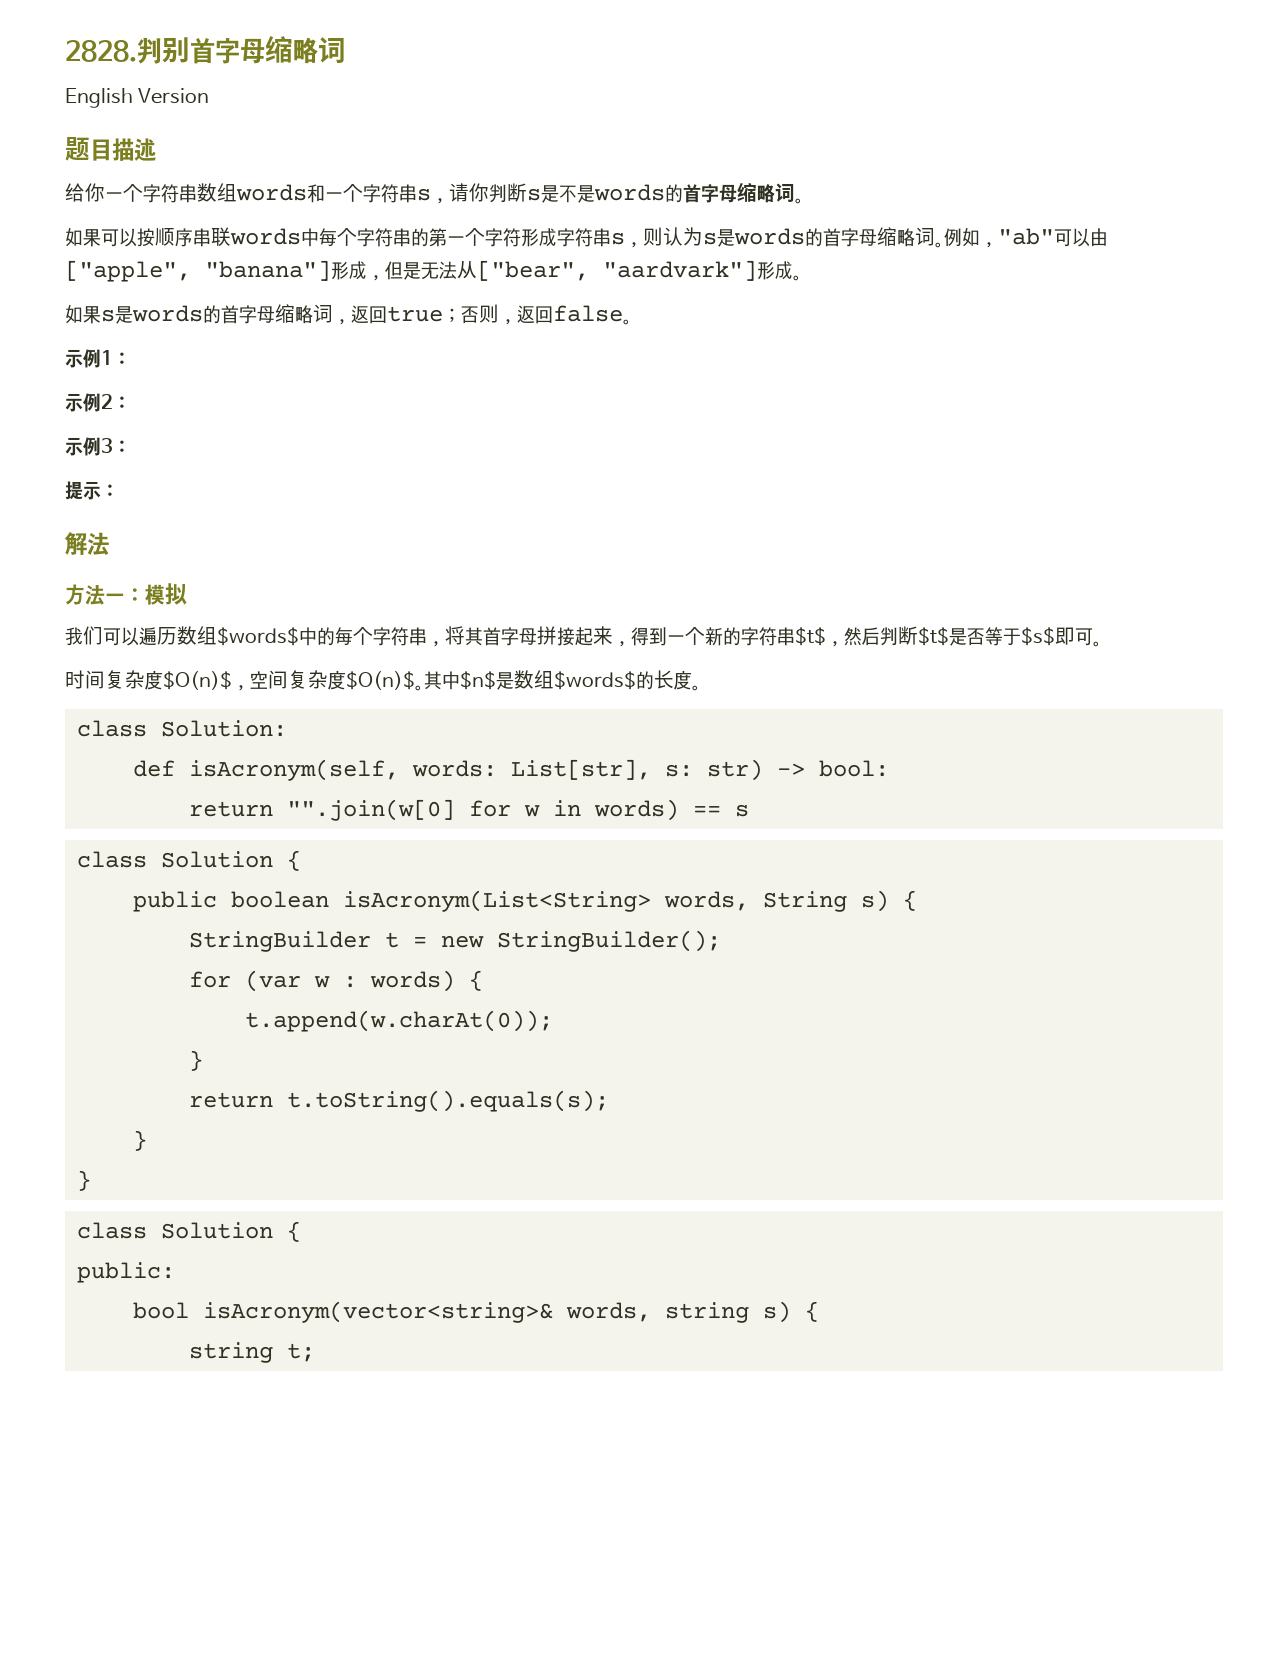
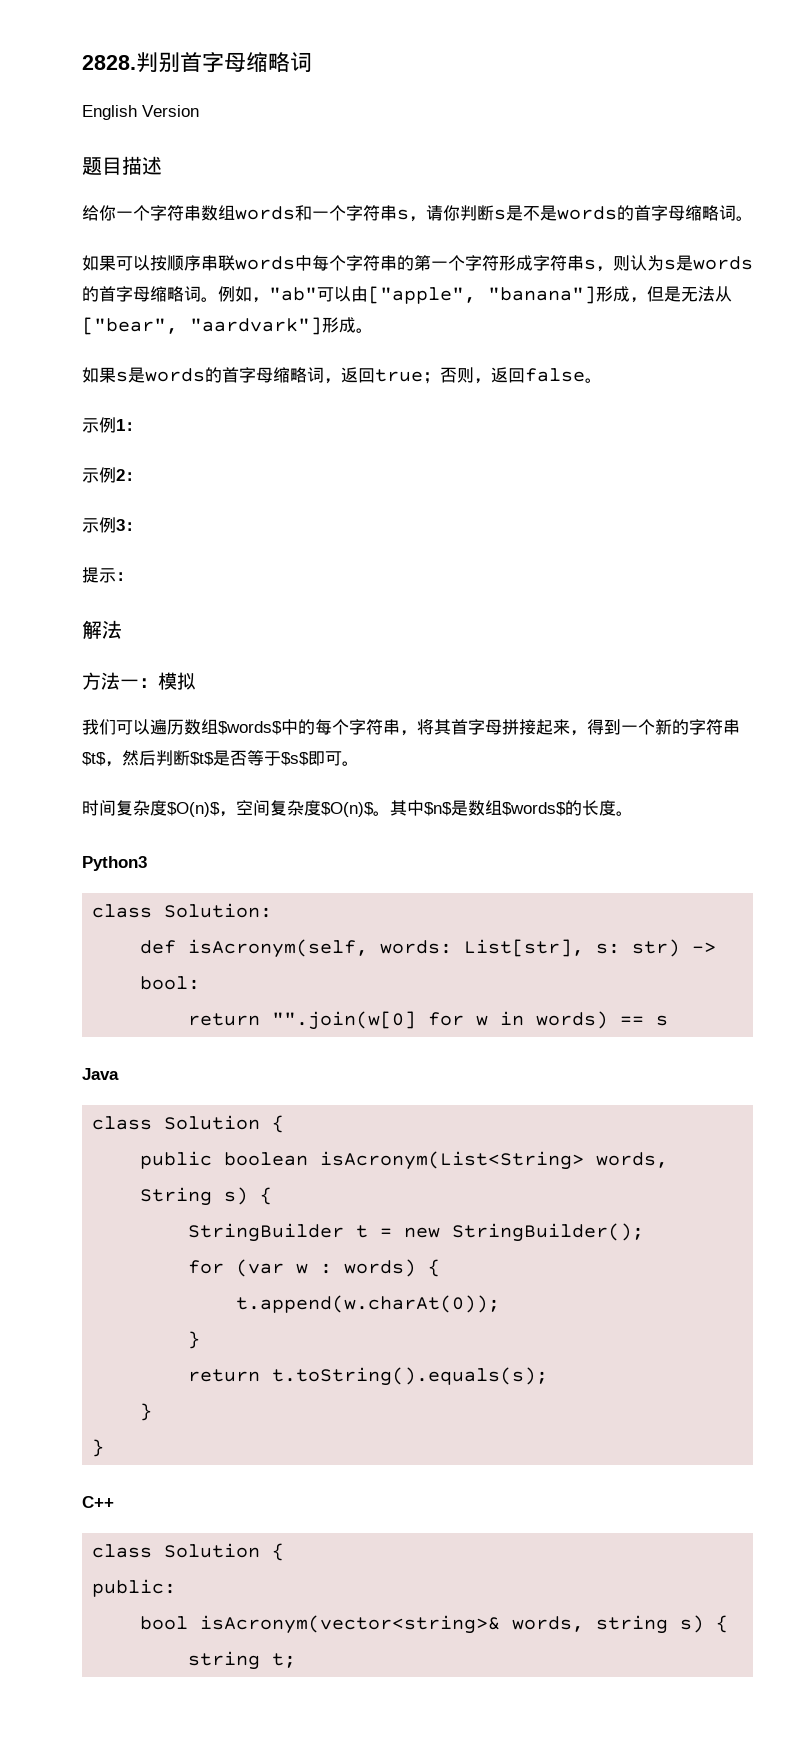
(701, 688) none -> [82,856,147,871] // Python3
(749, 810) none -> [82,1068,119,1080] // Java
(91, 1180) none -> [82,1496,114,1508] // C++

